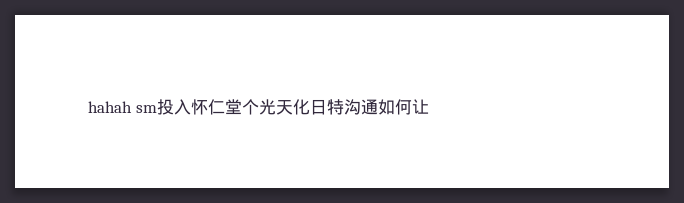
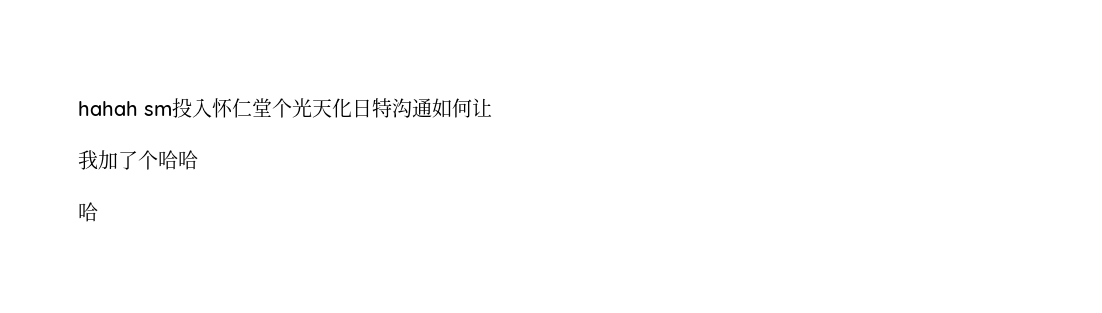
(429, 106) none -> [78,150,198,170] [78,202,98,222] // 我加了个哈哈 // 哈

